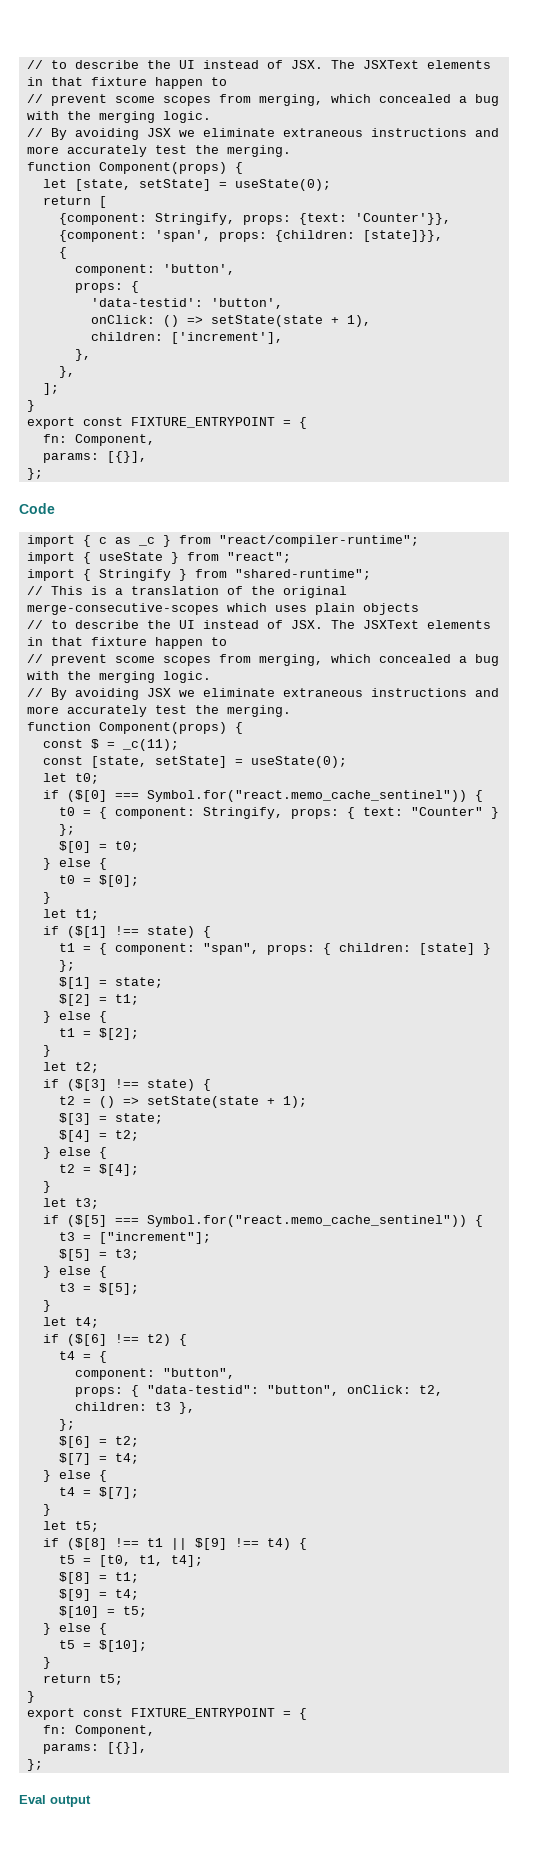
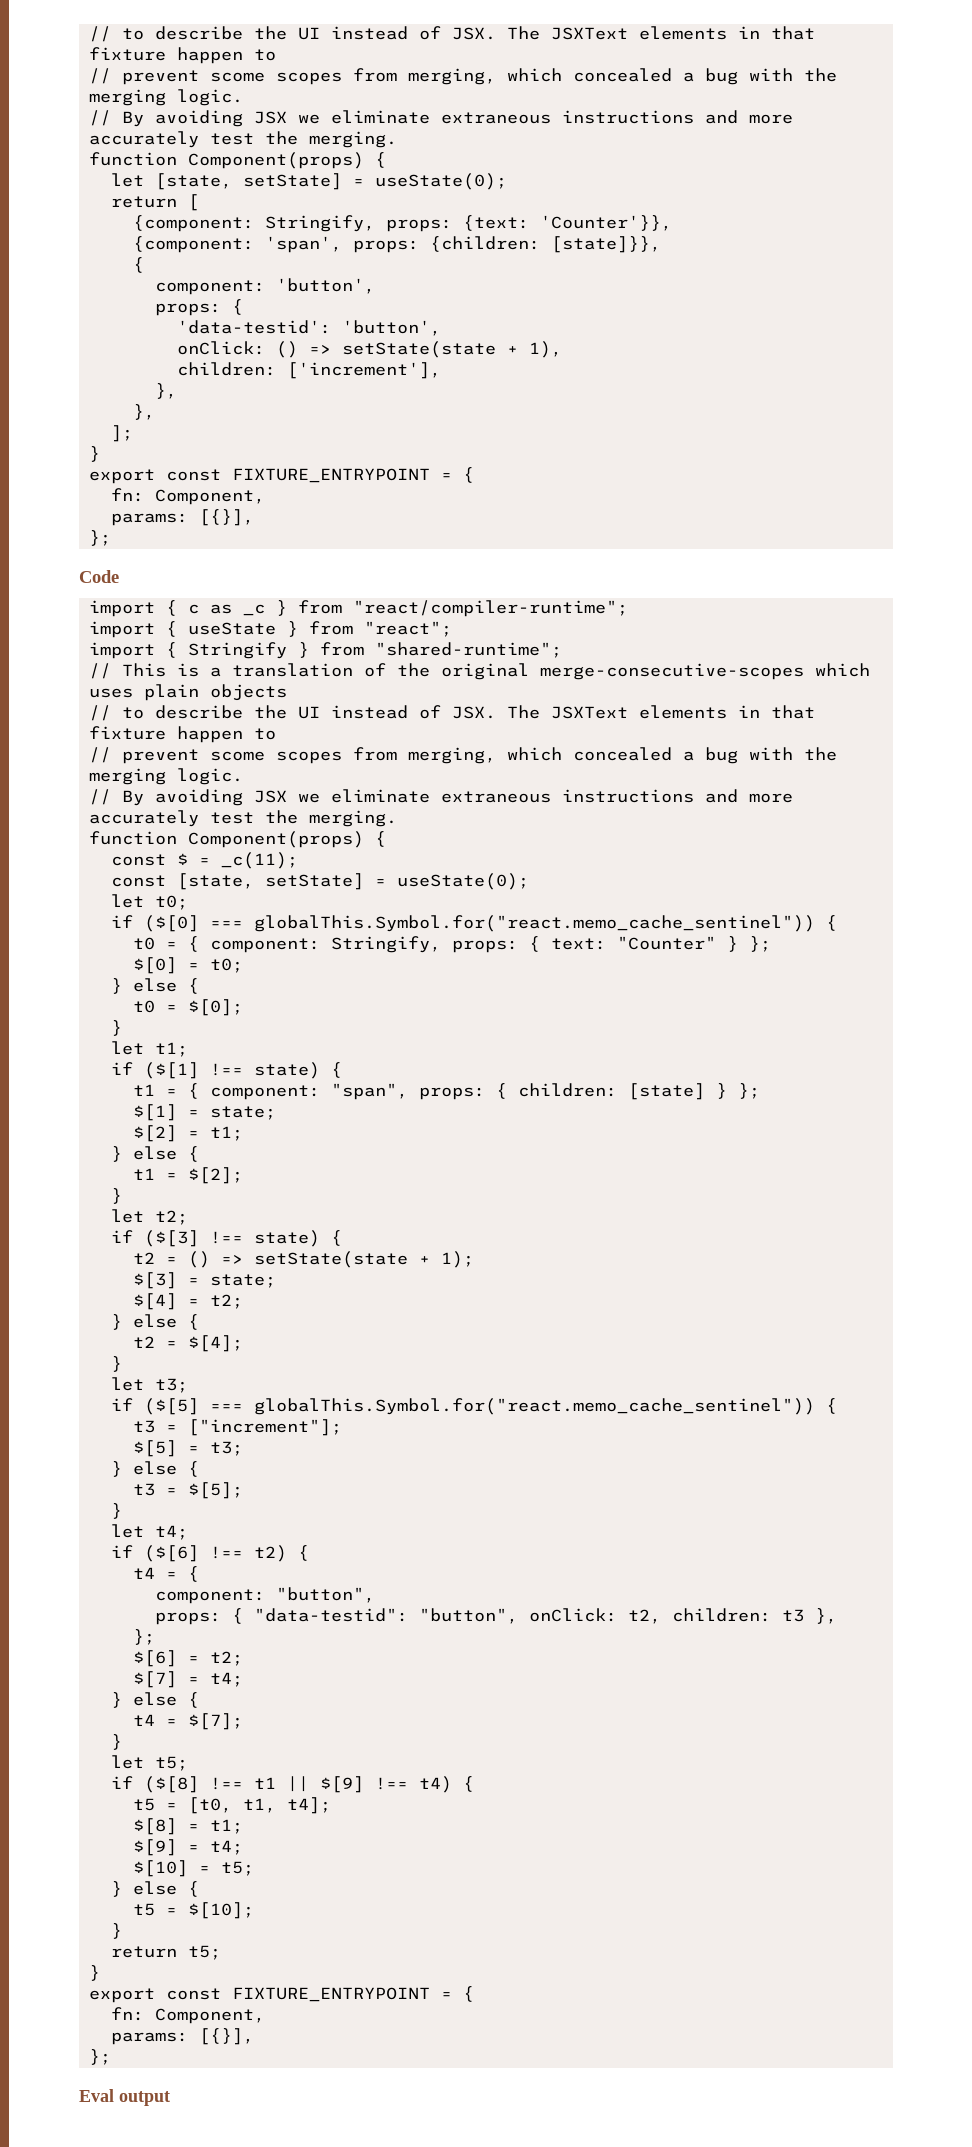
[146,790,467,802] Symbol.for("react.memo_cache_sentinel")) -> [254,915,816,932] globalThis.Symbol.for("react.memo_cache_sentinel"))
[146,1215,467,1227] Symbol.for("react.memo_cache_sentinel")) -> [254,1398,816,1415] globalThis.Symbol.for("react.memo_cache_sentinel"))

